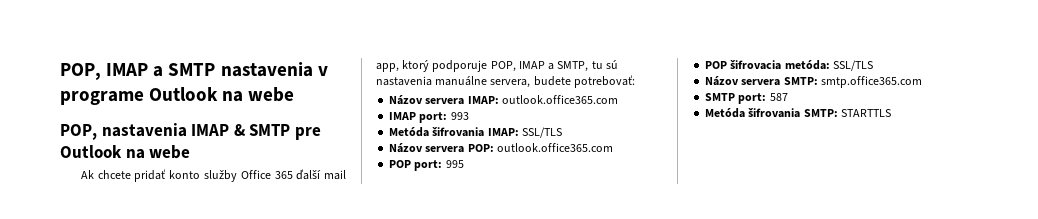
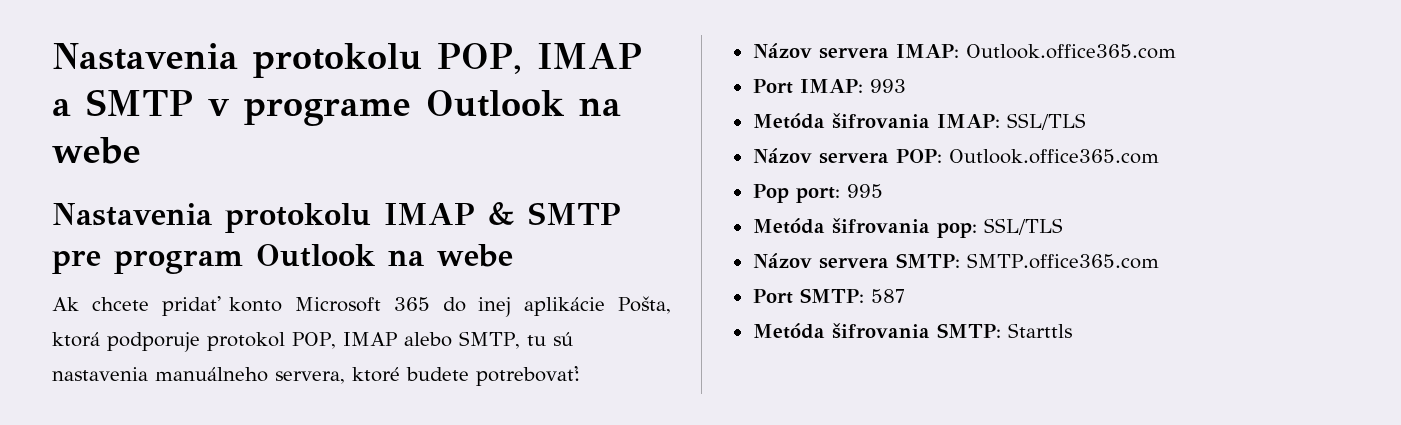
(60, 71) none -> [52,43,422,78] Nastavenia protokolu
[220,62,313,77] nastavenia -> (193, 102) none
[60,123,187,140] POP, nastavenia -> [52,203,371,233] Nastavenia protokolu
(321, 133) none -> [114,250,243,274] program
[203,169,346,182] [376,60,555,72] služby Office 365 ďalší mail app, ktorý podporuje POP, IMAP a -> [295,296,672,317] [52,332,452,352] Microsoft 365 do inej aplikácie Pošta, ktorá podporuje protokol POP, IMAP alebo
[435,76,531,88] manuálne servera, -> [155,367,400,384] manuálneho servera, ktoré
[501,95,618,104] [389,112,448,123] outlook.office365.com // IMAP port: -> [965,44,1176,59] [752,79,863,94] Outlook.office365.com // Port IMAP:
[496,143,613,152] [389,160,412,168] outlook.office365.com // POP -> [948,149,1159,164] [752,184,789,203] Outlook.office365.com // Pop
[705,60,830,70] POP šifrovacia metóda: -> [752,218,977,238] Metóda šifrovania pop:
[820,76,922,88] [705,93,767,104] smtp.office365.com // SMTP port: -> [966,253,1159,269] [752,288,864,304] SMTP.office365.com // Port SMTP:
[840,109,891,117] STARTTLS -> [1007,323,1072,338] Starttls

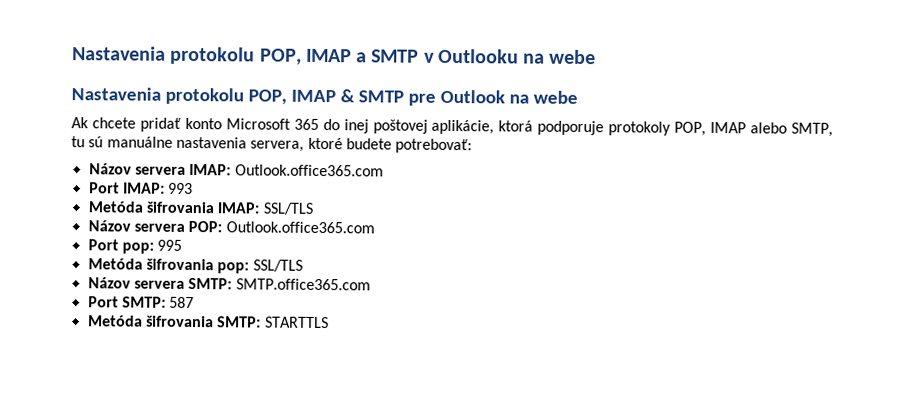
[244,90,564,126] programe Outlook -> [437,48,519,64] Outlooku
(371, 218) none -> [247,89,287,105] POP,
[114,250,243,274] program -> (436, 99) none
[524,296,672,316] aplikácie Pošta, -> [372,119,495,135] poštovej aplikácie,
[207,332,285,351] protokol -> [608,121,672,136] protokoly
[52,367,268,382] nastavenia manuálneho -> [106,136,247,149] manuálne nastavenia
[752,184,840,203] Pop port: -> [87,239,154,254] Port pop:
[1007,323,1072,338] Starttls -> [264,316,329,329] STARTTLS

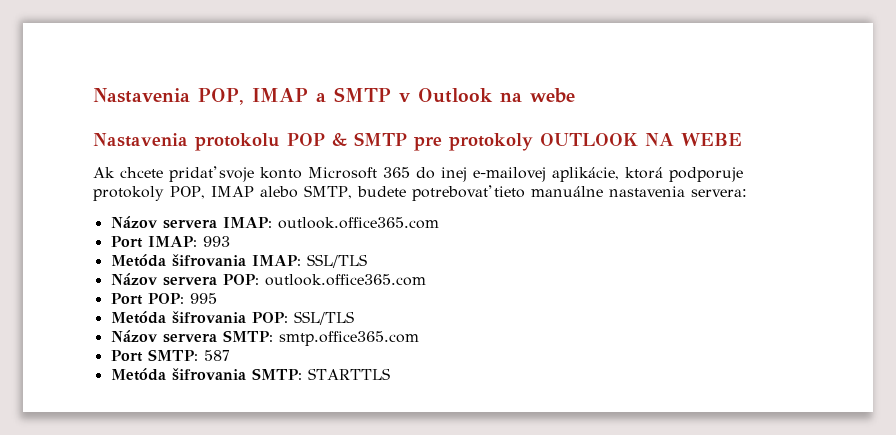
[72,46,256,65] Nastavenia protokolu -> [93,88,190,103] Nastavenia
[437,48,519,64] Outlooku -> [417,88,493,103] Outlook
[247,89,336,105] POP, IMAP -> [287,133,325,146] POP
[439,89,578,104] Outlook na webe -> [449,133,742,151] protokoly OUTLOOK NA WEBE
(181, 124) none -> [219,167,254,182] svoje
[372,119,428,134] poštovej -> [473,167,546,182] e-mailovej
[71,136,473,154] tu sú manuálne nastavenia servera, ktoré budete potrebovať: -> [356,185,747,201] budete potrebovať tieto manuálne nastavenia servera:
[234,164,384,177] Outlook.office365.com -> [277,217,439,229] outlook.office365.com
[225,221,375,234] [87,239,154,254] Outlook.office365.com // Port pop: -> [264,274,426,286] [110,293,184,305] outlook.office365.com // Port POP:
[217,262,250,274] pop: -> [251,312,288,323] POP:
[235,278,371,291] SMTP.office365.com -> [278,331,419,346] smtp.office365.com

